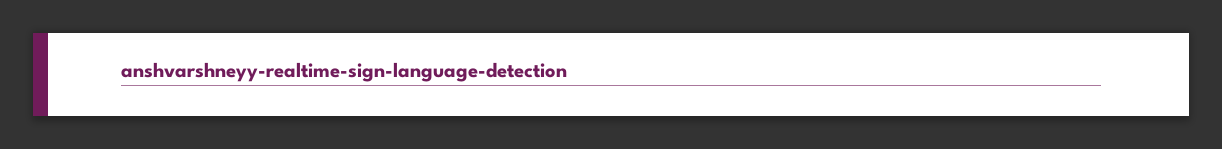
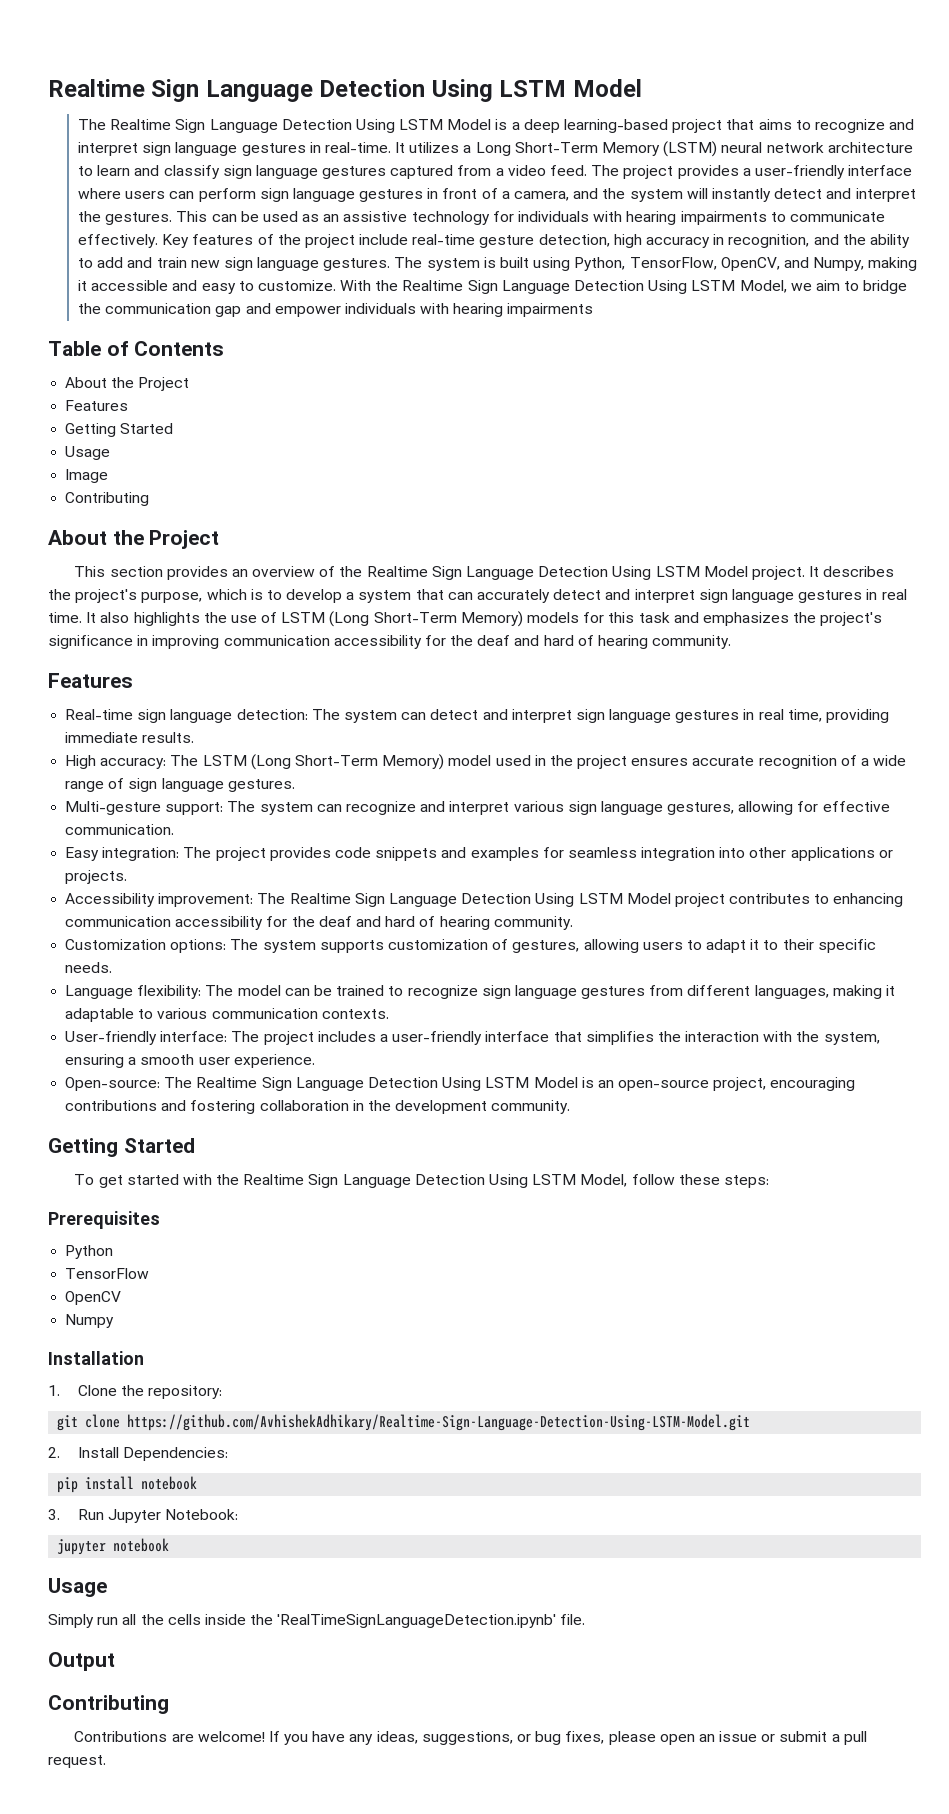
[121,62,567,82] anshvarshneyy-realtime-sign-language-detection -> [48,79,642,102] [77,119,915,133] [77,141,913,157] [77,165,913,179] [77,188,916,202] [77,211,885,225] [77,234,910,248] [77,257,918,271] [77,280,908,294] [77,303,594,317] [48,341,225,356] [65,377,190,391] [65,400,129,411] [65,423,174,437] [65,446,111,460] [65,469,109,483] [65,492,150,506] [48,530,220,549] [74,566,895,580] [48,589,907,603] [48,611,883,627] [48,635,732,649] [48,673,133,688] [65,709,890,723] [65,732,195,743] [65,754,907,770] [65,778,295,792] [65,801,890,815] [65,824,175,835] [65,847,893,861] [65,870,128,884] [65,893,904,907] [65,916,573,930] [65,939,876,953] [65,962,113,973] [65,985,896,999] [65,1008,389,1022] [65,1031,880,1045] [65,1054,315,1068] [65,1077,856,1091] [65,1100,571,1114] [48,1138,195,1157] [74,1174,769,1188] [48,1211,160,1229] [65,1245,114,1259] [65,1268,150,1279] [65,1291,122,1305] [65,1314,115,1328] [48,1351,144,1365] [48,1385,223,1399] [57,1414,751,1431] [48,1447,229,1461] [57,1476,198,1493] [48,1509,239,1523] [57,1538,170,1555] [48,1578,107,1597] [48,1614,586,1628] [48,1652,115,1671] [48,1695,169,1714] [74,1731,867,1745] [48,1755,106,1768] Realtime Sign Language Detection Using LSTM Model // The Realtime Sign Language Detection Using LSTM Model is a deep learning-based project that aims to recognize and interpret sign language gestures in real-time. It utilizes a Long Short-Term Memory (LSTM) neural network architecture to learn and classify sign language gestures captured from a video feed. The project provides a user-friendly interface where users can perform sign language gestures in front of a camera, and the system will instantly detect and interpret the gestures. This can be used as an assistive technology for individuals with hearing impairments to communicate effectively. Key features of the project include real-time gesture detection, high accuracy in recognition, and the ability to add and train new sign language gestures. The system is built using Python, TensorFlow, OpenCV, and Numpy, making it accessible and easy to customize. With the Realtime Sign Language Detection Using LSTM Model, we aim to bridge the communication gap and empower individuals with hearing impairments // Table of Contents // About the Project // Features // Getting Started // Usage // Image // Contributing // About the Project // This section provides an overview of the Realtime Sign Language Detection Using LSTM Model project. It describes the project's purpose, which is to develop a system that can accurately detect and interpret sign language gestures in real time. It also highlights the use of LSTM (Long Short-Term Memory) models for this task and emphasizes the project's significance in improving communication accessibility for the deaf and hard of hearing community. // Features // Real-time sign language detection: The system can detect and interpret sign language gestures in real time, providing immediate results. // High accuracy: The LSTM (Long Short-Term Memory) model used in the project ensures accurate recognition of a wide range of sign language gestures. // Multi-gesture support: The system can recognize and interpret various sign language gestures, allowing for effective communication. // Easy integration: The project provides code snippets and examples for seamless integration into other applications or projects. // Accessibility improvement: The Realtime Sign Language Detection Using LSTM Model project contributes to enhancing communication accessibility for the deaf and hard of hearing community. // Customization options: The system supports customization of gestures, allowing users to adapt it to their specific needs. // Language flexibility: The model can be trained to recognize sign language gestures from different languages, making it adaptable to various communication contexts. // User-friendly interface: The project includes a user-friendly interface that simplifies the interaction with the system, ensuring a smooth user experience. // Open-source: The Realtime Sign Language Detection Using LSTM Model is an open-source project, encouraging contributions and fostering collaboration in the development community. // Getting Started // To get started with the Realtime Sign Language Detection Using LSTM Model, follow these steps: // Prerequisites // Python // TensorFlow // OpenCV // Numpy // Installation // 1. Clone the repository: // git clone https://github.com/AvhishekAdhikary/Realtime-Sign-Language-Detection-Using-LSTM-Model.git // 2. Install Dependencies: // pip install notebook // 3. Run Jupyter Notebook: // jupyter notebook // Usage // Simply run all the cells inside the 'RealTimeSignLanguageDetection.ipynb' file. // Output // Contributing // Contributions are welcome! If you have any ideas, suggestions, or bug fixes, please open an issue or submit a pull request.

